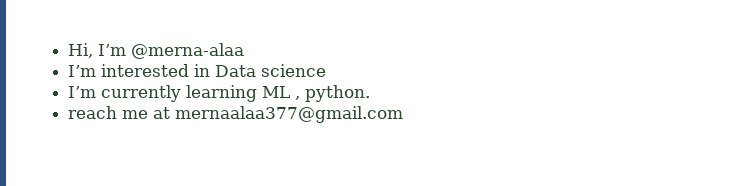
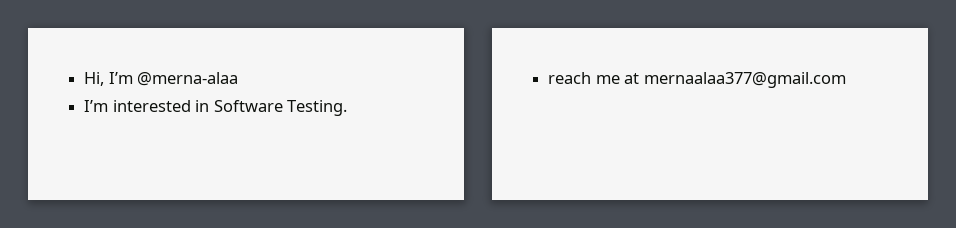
[215,64,327,77] [68,85,371,102] Data science // I’m currently learning ML , python. -> [213,100,347,116] Software Testing.

